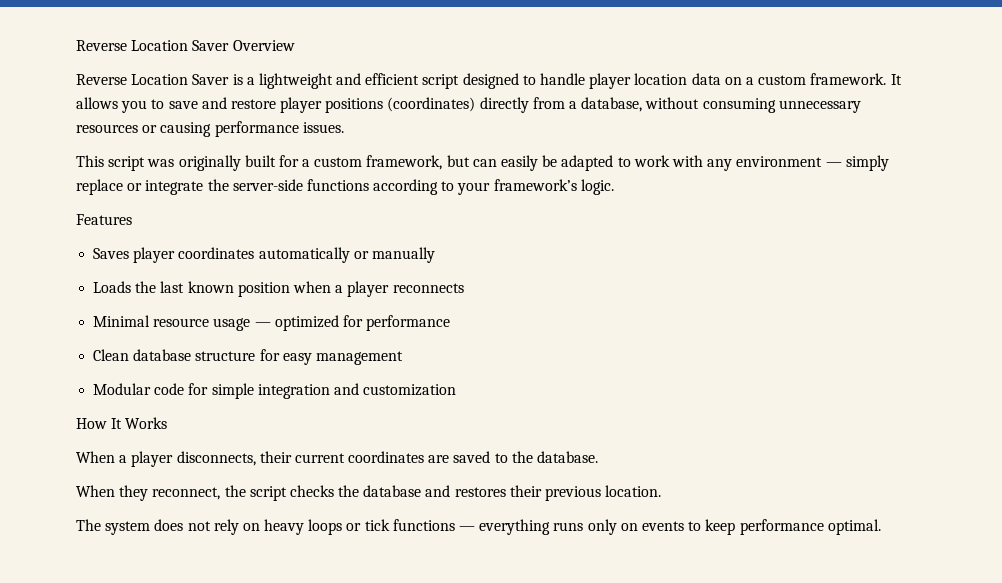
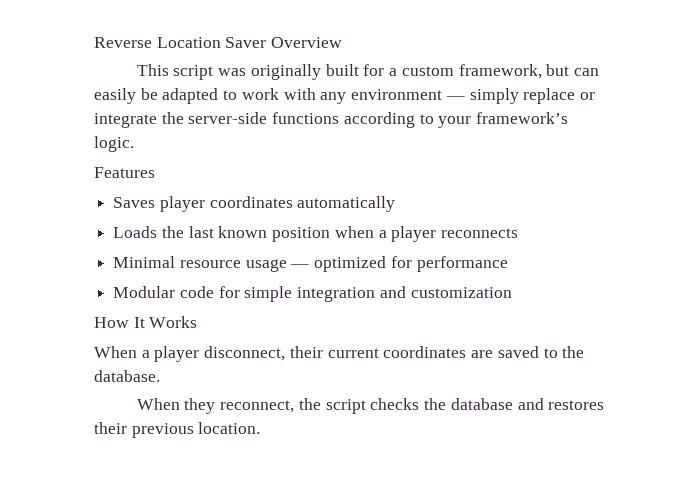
[76,73,902,89] [76,97,861,113] [76,121,344,137] // Reverse Location Saver is a lightweight and efficient script designed to handle player location data on a custom framework. It allows you to save and restore player positions (coordinates) directly from a database, without consuming unnecessary resources or causing performance issues. -> (343, 42) none
[353,247,435,263] or manually -> (396, 204) none
[93,349,403,365] // Clean database structure for easy management -> (508, 264) none
[176,451,256,466] disconnects, -> [204,346,286,361] disconnect,
[76,519,881,535] // The system does not rely on heavy loops or tick functions — everything runs only on events to keep performance optimal. -> (261, 428) none

